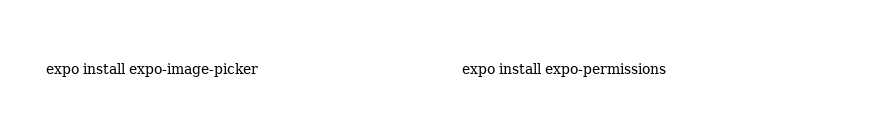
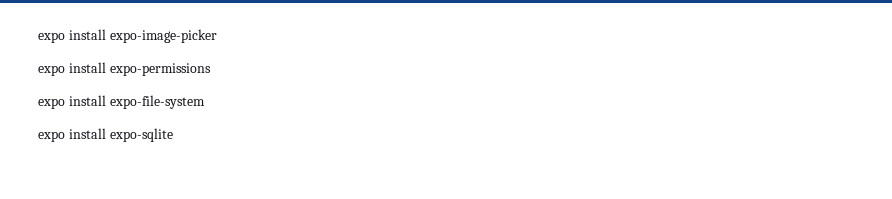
(666, 70) none -> [38,95,205,109] [38,128,173,142] // expo install expo-file-system // expo install expo-sqlite

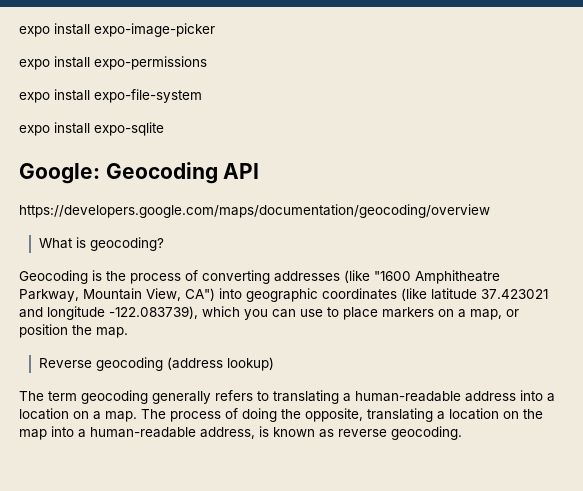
(173, 135) none -> [19,162,260,184] [19,204,490,218] [38,237,164,251] [19,270,500,284] [19,288,548,302] [19,306,519,320] [19,324,128,338] [38,357,274,371] [19,390,555,404] [19,408,543,422] [19,426,462,440] // Google: Geocoding API // https://developers.google.com/maps/documentation/geocoding/overview // What is geocoding? // Geocoding is the process of converting addresses (like "1600 Amphitheatre Parkway, Mountain View, CA") into geographic coordinates (like latitude 37.423021 and longitude -122.083739), which you can use to place markers on a map, or position the map. // Reverse geocoding (address lookup) // The term geocoding generally refers to translating a human-readable address into a location on a map. The process of doing the opposite, translating a location on the map into a human-readable address, is known as reverse geocoding.

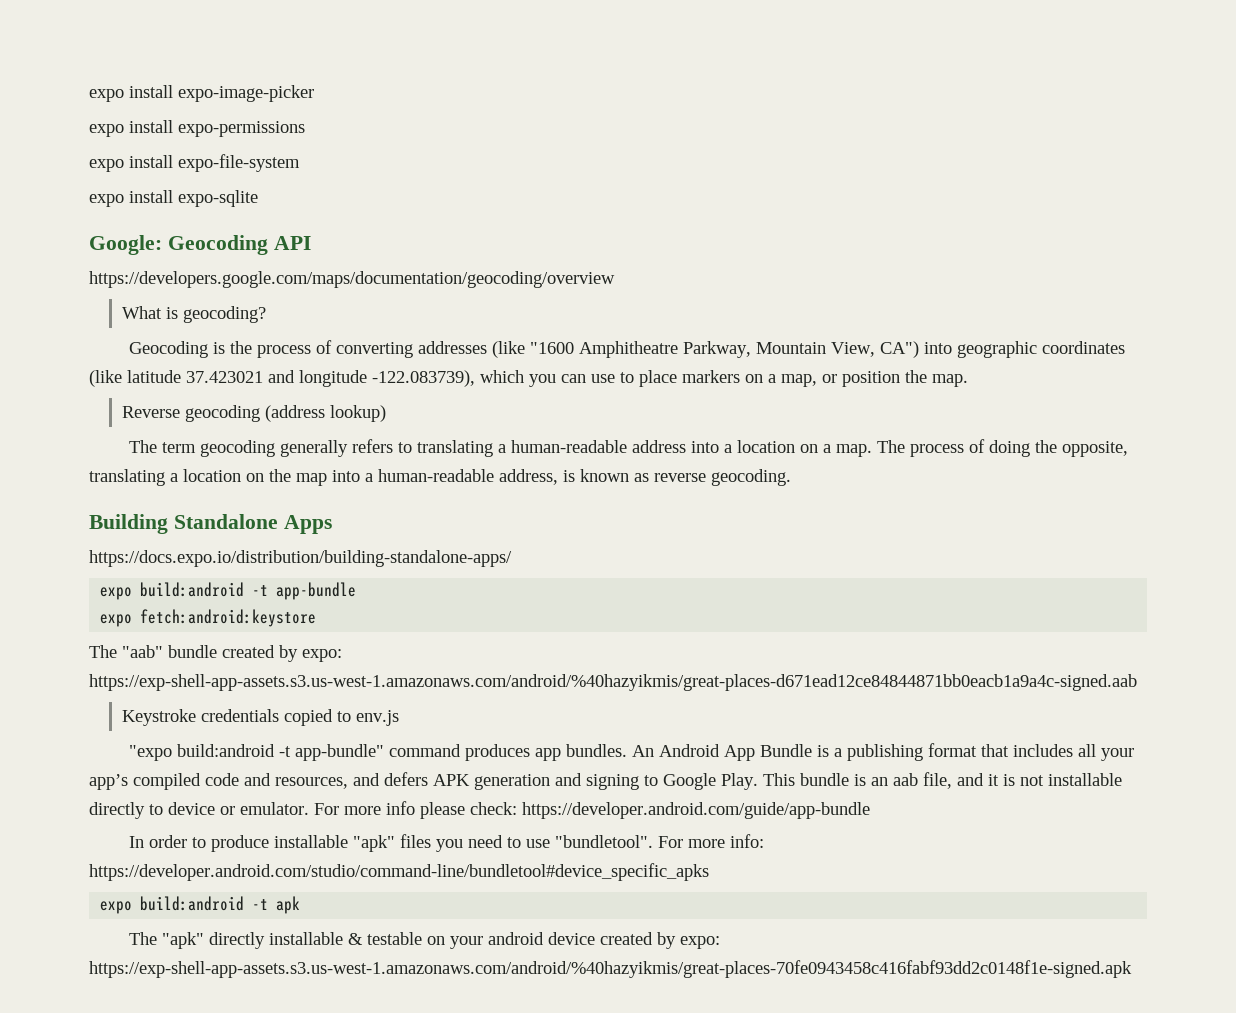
(462, 433) none -> [89,514,332,534] [89,550,512,567] [100,582,357,600] [100,609,317,627] [89,645,342,662] [89,674,1137,691] [121,709,399,726] [128,743,1134,761] [89,772,1122,790] [89,801,870,819] [128,834,764,852] [89,863,709,881] [100,896,301,914] [128,932,720,949] [89,960,1132,978] // Building Standalone Apps // https://docs.expo.io/distribution/building-standalone-apps/ // expo build:android -t app-bundle // expo fetch:android:keystore // The "aab" bundle created by expo: https://exp-shell-app-assets.s3.us-west-1.amazonaws.com/android/%40hazyikmis/great-places-d671ead12ce84844871bb0eacb1a9a4c-signed.aab // Keystroke credentials copied to env.js // "expo build:android -t app-bundle" command produces app bundles. An Android App Bundle is a publishing format that includes all your app’s compiled code and resources, and defers APK generation and signing to Google Play. This bundle is an aab file, and it is not installable directly to device or emulator. For more info please check: https://developer.android.com/guide/app-bundle // In order to produce installable "apk" files you need to use "bundletool". For more info: https://developer.android.com/studio/command-line/bundletool#device_specific_apks // expo build:android -t apk // The "apk" directly installable & testable on your android device created by expo: https://exp-shell-app-assets.s3.us-west-1.amazonaws.com/android/%40hazyikmis/great-places-70fe0943458c416fabf93dd2c0148f1e-signed.apk

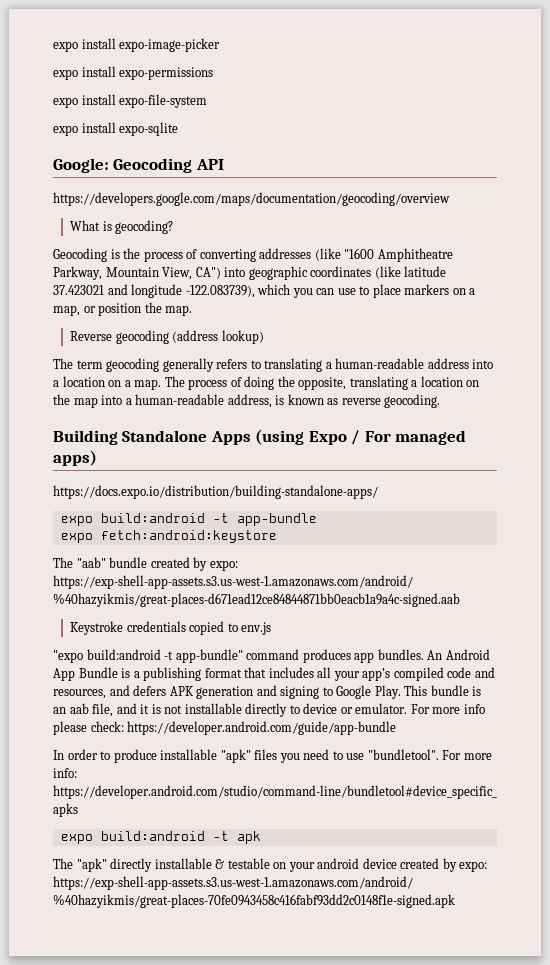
(332, 524) none -> [255,429,467,445] [53,450,97,466] (using Expo / For managed apps)

